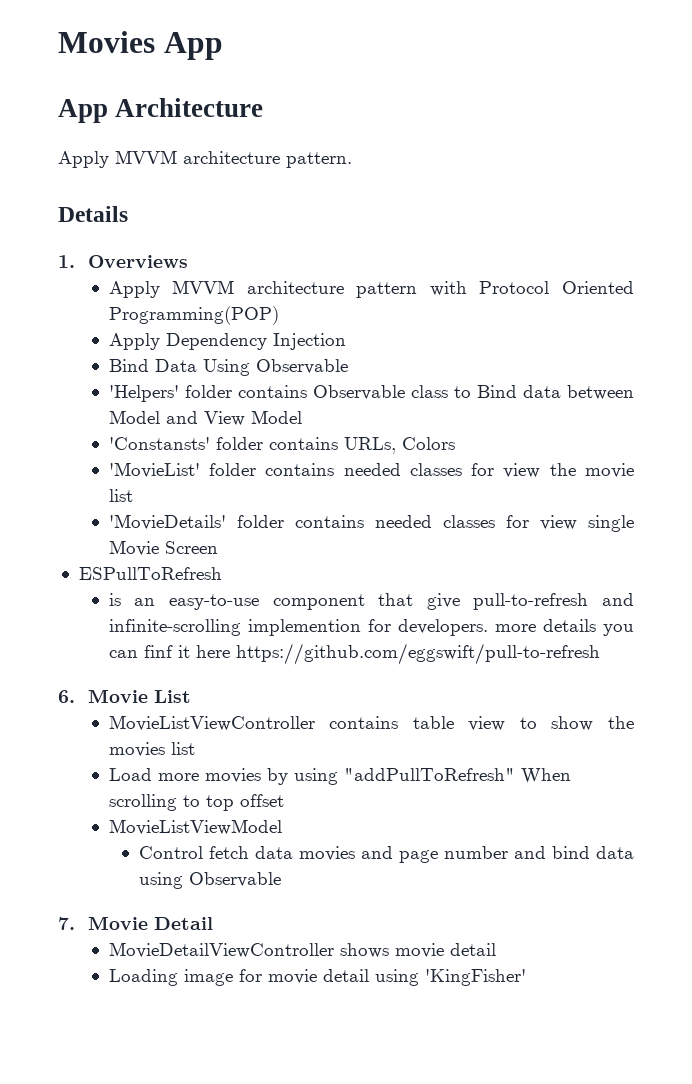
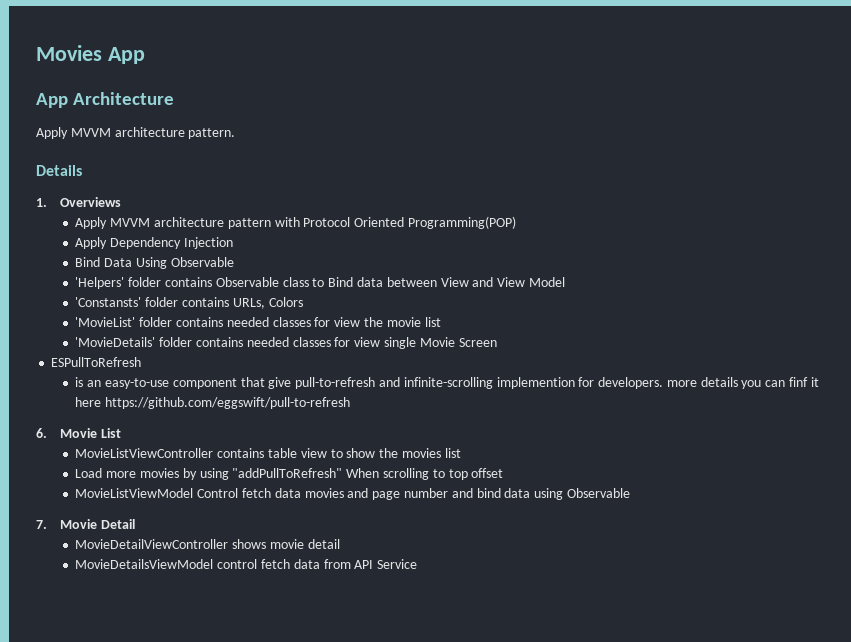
[108,410,160,424] Model -> [440,277,469,287] View
(282, 827) // -> (194, 493) none
[108,969,526,986] Loading image for movie detail using 'KingFisher' -> [75,559,418,569] MovieDetailsViewModel control fetch data from API Service

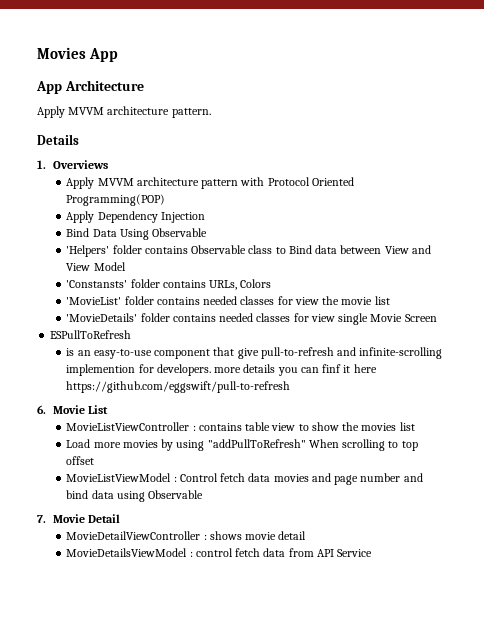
(214, 453) none -> [192,425,196,431] :
(194, 493) none -> [173,476,177,482] :
(229, 544) none -> [203,534,207,540] :
(214, 564) none -> [189,551,193,557] :

